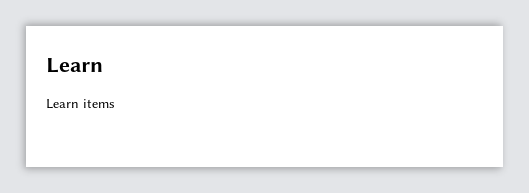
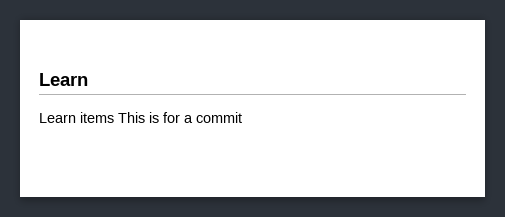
(115, 103) none -> [118,112,242,123] This is for a commit

